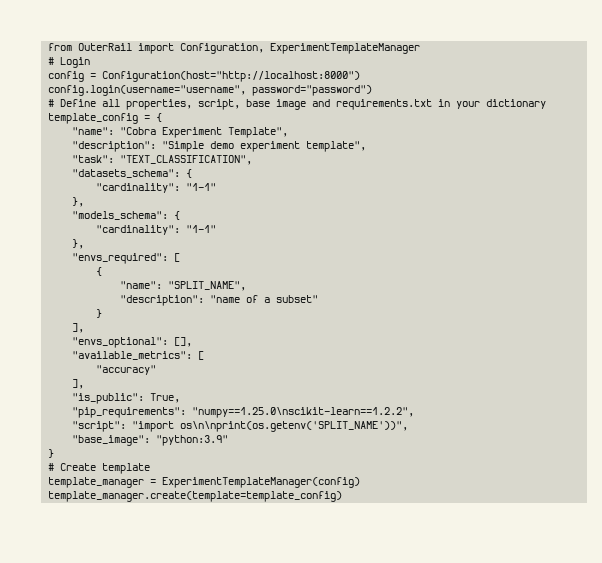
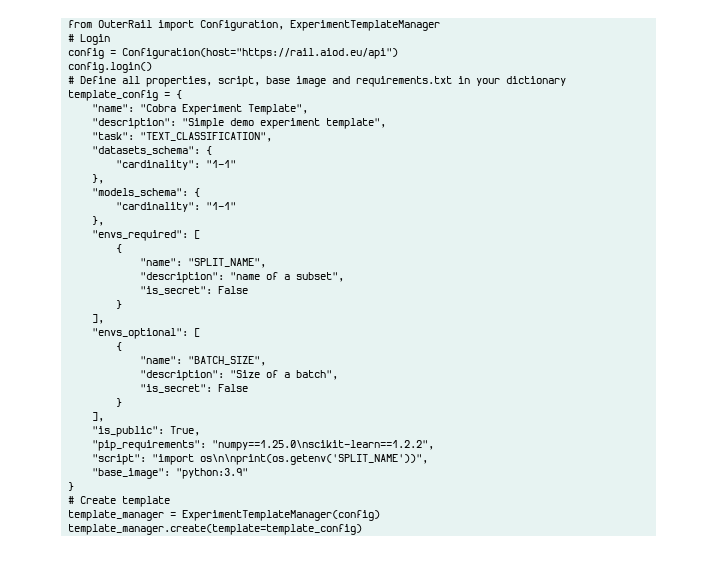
[102,71,361,82] [48,85,373,96] Configuration(host="http://localhost:8000") // config.login(username="username", password="password") -> [121,48,398,59] [67,62,152,73] Configuration(host="https://rail.aiod.eu/api") // config.login()
[276,295,319,303] subset" -> [295,272,344,282] [139,286,248,295] subset", // "is_secret": False
[174,337,193,347] [72,351,205,360] [96,365,157,375] [], // "available_metrics": [ // "accuracy" -> [193,328,200,337] [115,342,122,351] [139,356,266,366] [139,370,338,381] [139,384,248,393] [115,398,122,407] [ // { // "name": "BATCH_SIZE", // "description": "Size of a batch", // "is_secret": False // }

